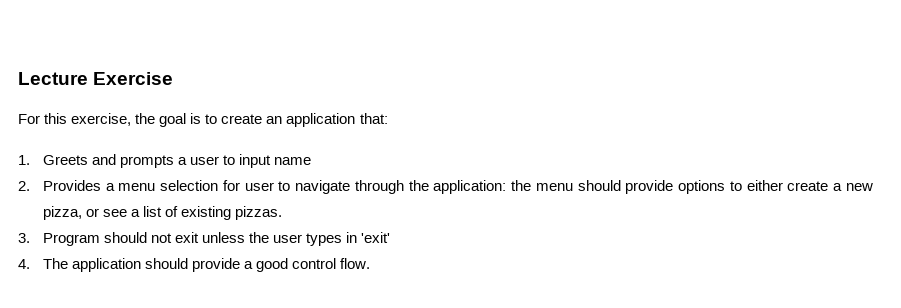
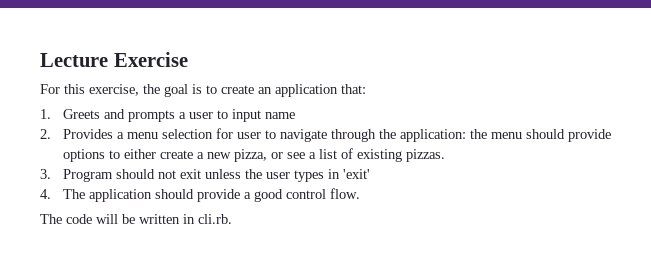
(371, 263) none -> [40,214,232,224] // The code will be written in cli.rb.

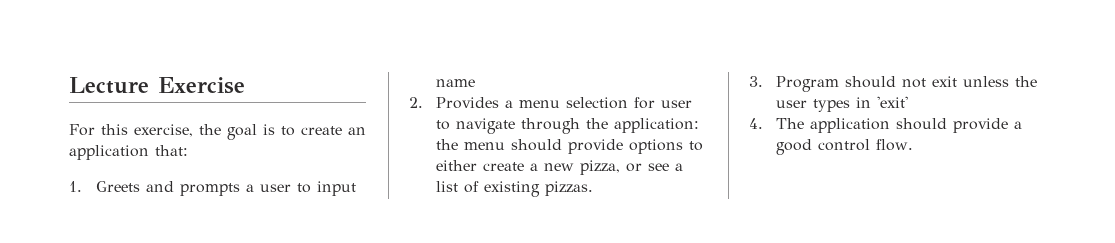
[40,214,232,224] // The code will be written in cli.rb. -> (913, 145) none

